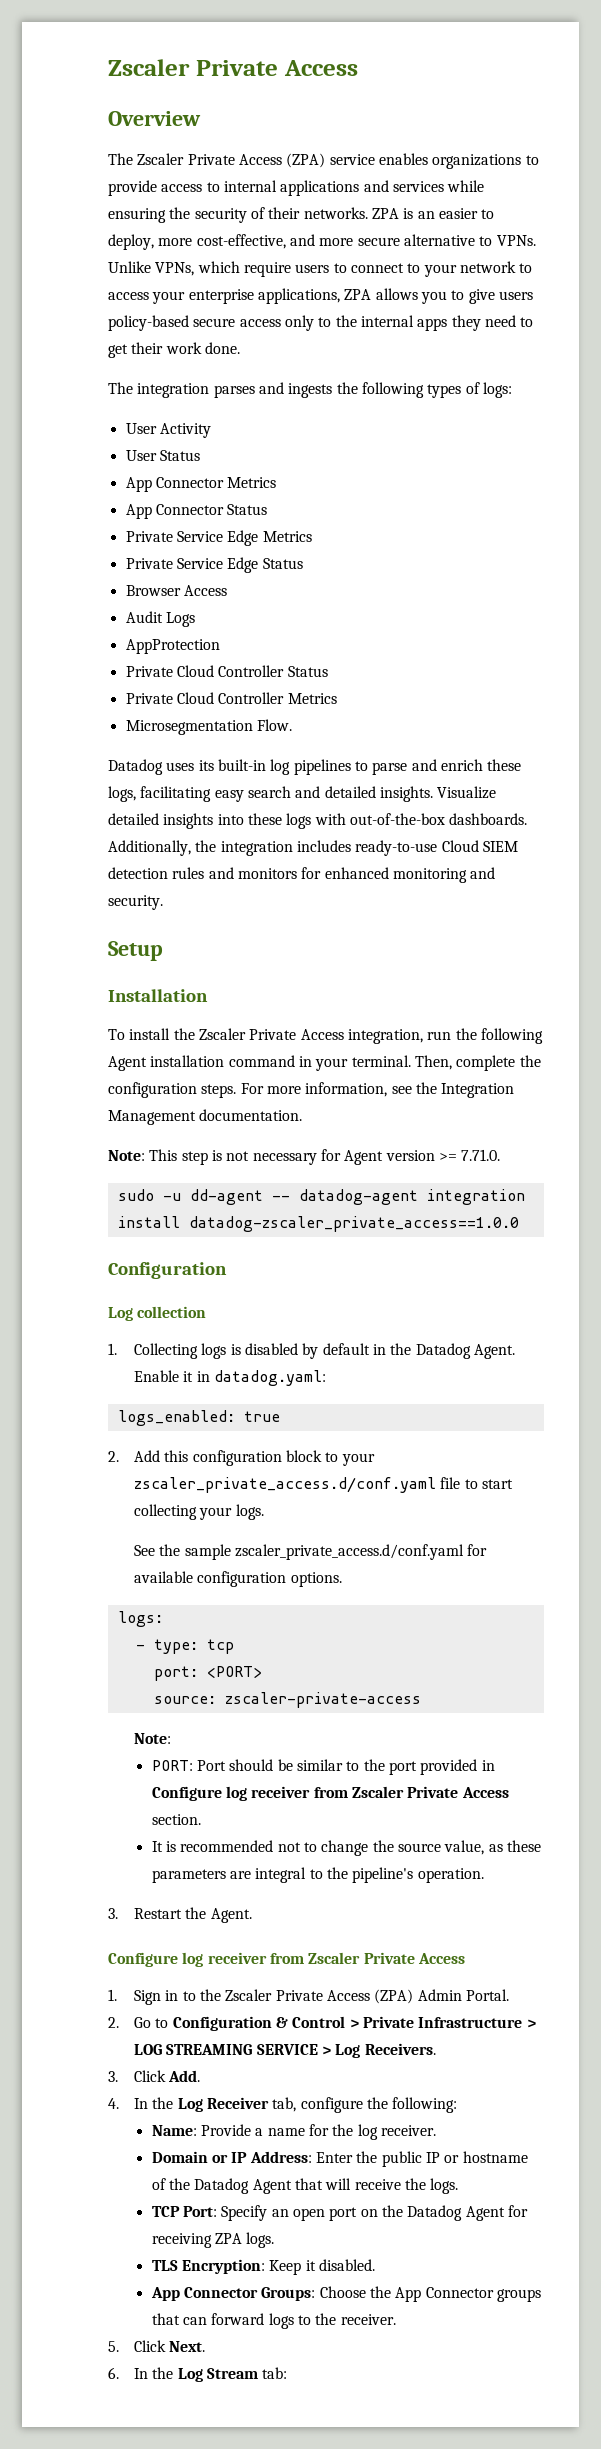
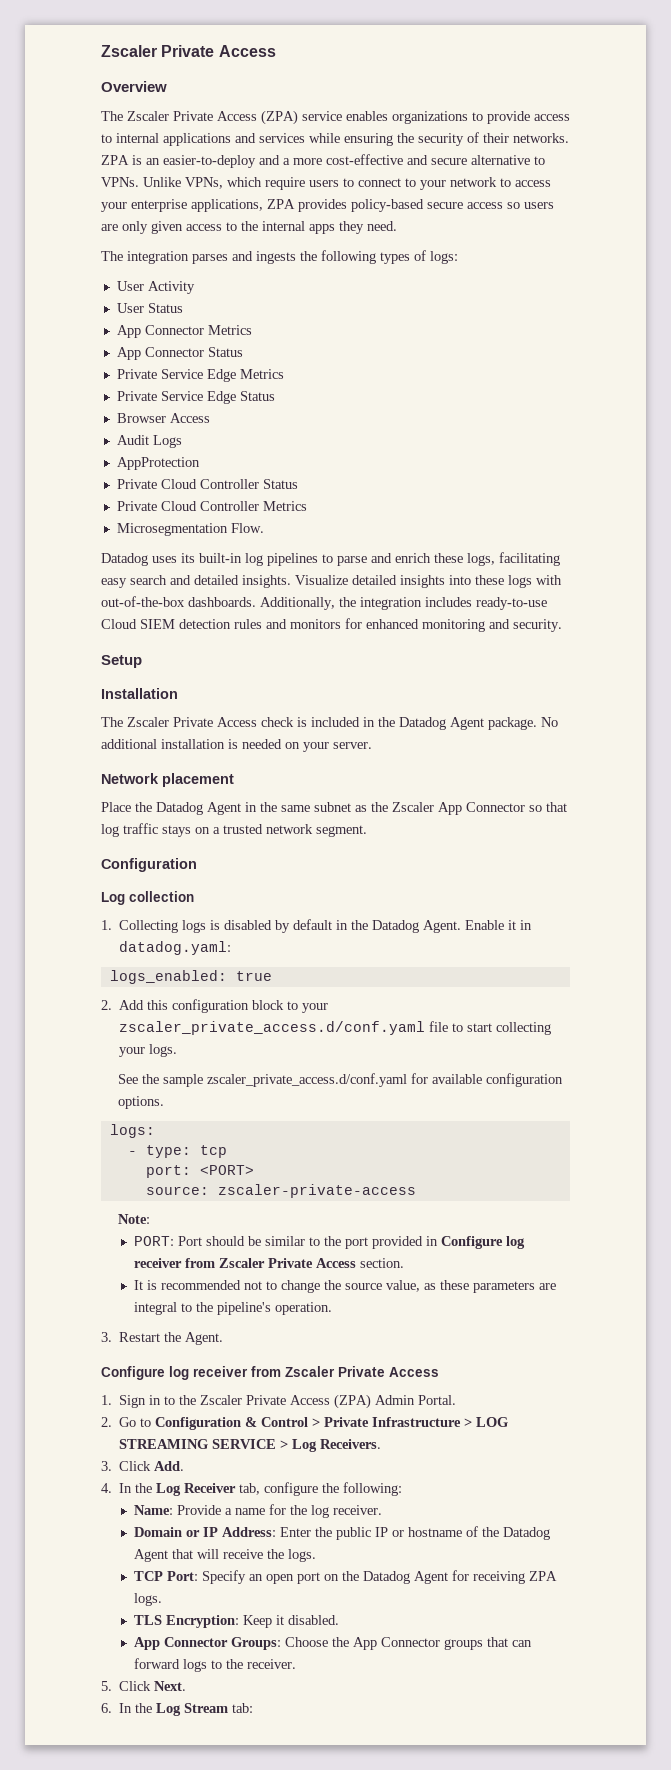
[438,208,495,219] [108,234,354,250] easier to deploy, more cost-effective, and more -> [163,154,428,168] easier-to-deploy and a more cost-effective and
[375,288,533,304] [108,315,314,331] allows you to give users policy-based secure access only -> [298,199,554,212] [101,221,222,234] provides policy-based secure access so users are only given access
[484,315,534,327] [108,342,240,358] need to get their work done. -> [367,221,397,231] need.
[108,1028,543,1044] [108,1055,541,1071] [108,1082,515,1098] [108,1109,303,1125] [108,1149,501,1165] [117,1189,525,1205] [117,1216,519,1232] To install the Zscaler Private Access integration, run the following Agent installation command in your terminal. Then, complete the configuration steps. For more information, see the Integration Management documentation. // Note: This step is not necessary for Agent version >= 7.71.0. // sudo -u dd-agent -- datadog-agent integration install datadog-zscaler_private_access==1.0.0 -> [101,717,558,730] [101,739,372,752] [101,773,234,787] [101,802,567,815] [101,823,367,837] The Zscaler Private Access check is included in the Datadog Agent package. No additional installation is needed on your server. // Network placement // Place the Datadog Agent in the same subnet as the Zscaler App Connector so that log traffic stays on a trusted network segment.

